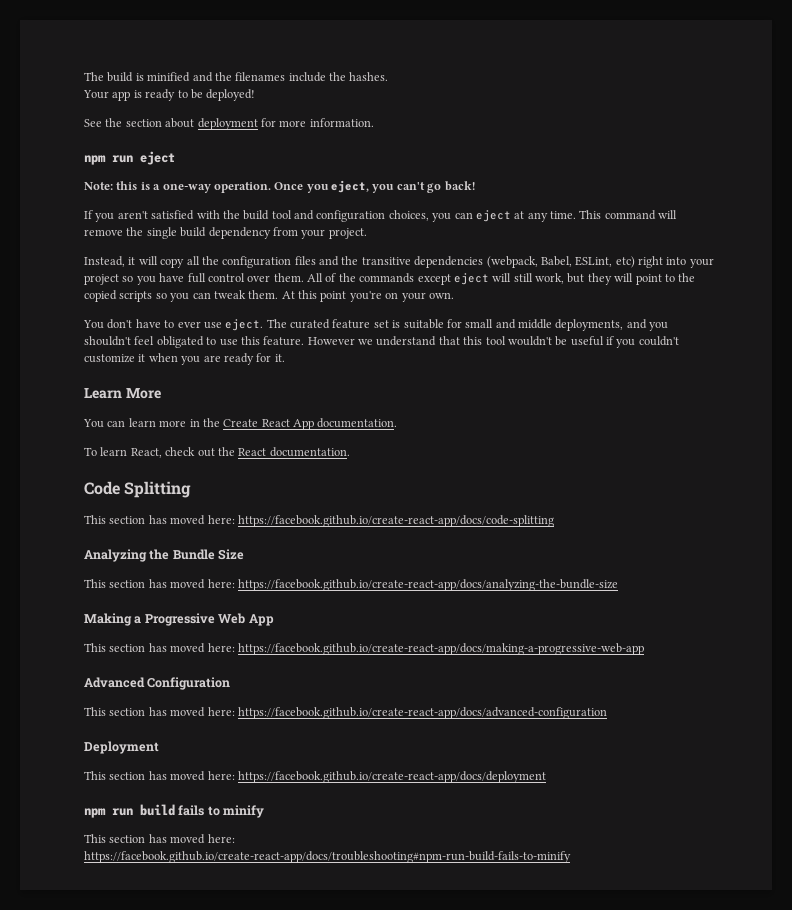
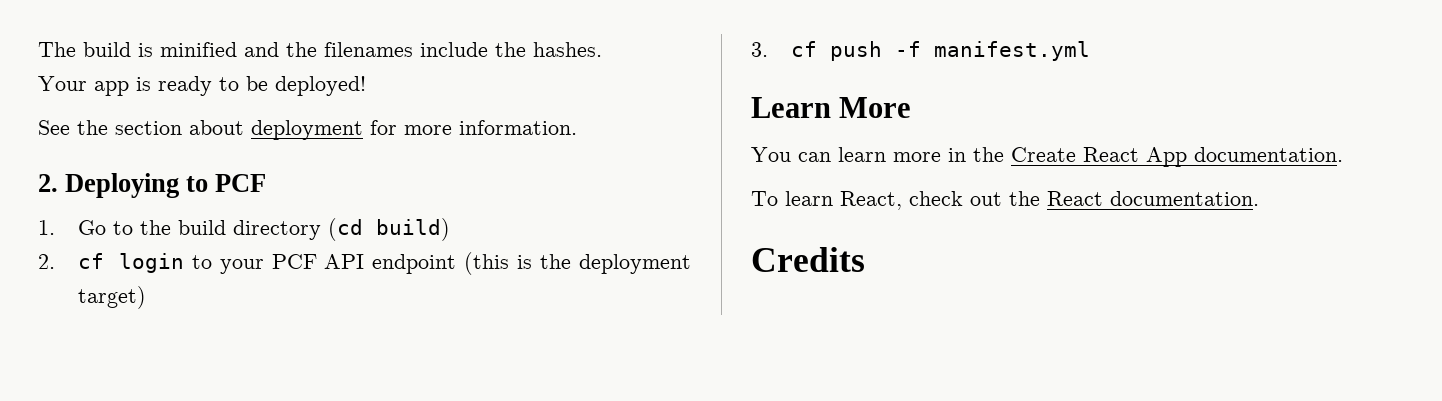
[84,151,175,165] [84,180,475,193] [84,210,678,222] [84,227,367,239] [84,256,714,268] [84,273,696,285] [84,290,454,302] [83,319,669,331] [84,336,679,348] [84,353,285,365] npm run eject // Note: this is a one-way operation. Once you eject, you can't go back! // If you aren't satisfied with the build tool and configuration choices, you can eject at any time. This command will remove the single build dependency from your project. // Instead, it will copy all the configuration files and the transitive dependencies (webpack, Babel, ESLint, etc) right into your project so you have full control over them. All of the commands except eject will still work, but they will point to the copied scripts so you can tweak them. At this point you're on your own. // You don't have to ever use eject. The curated feature set is suitable for small and middle deployments, and you shouldn't feel obligated to use this feature. However we understand that this tool wouldn't be useful if you couldn't customize it when you are ready for it. -> [38,173,267,198] [38,218,451,241] [38,252,692,275] [78,286,147,309] [751,41,1091,61] 2. Deploying to PCF // 1. Go to the build directory (cd build) // 2. cf login to your PCF API endpoint (this is the deployment target) // 3. cf push -f manifest.yml
[84,481,192,498] [84,515,554,527] [84,549,245,562] [84,579,618,591] [84,613,274,626] [84,643,644,655] [84,677,231,690] [84,707,607,719] [84,741,159,754] [84,771,546,783] [84,804,265,818] [84,834,235,844] [84,851,571,863] Code Splitting // This section has moved here: https://facebook.github.io/create-react-app/docs/code-splitting // Analyzing the Bundle Size // This section has moved here: https://facebook.github.io/create-react-app/docs/analyzing-the-bundle-size // Making a Progressive Web App // This section has moved here: https://facebook.github.io/create-react-app/docs/making-a-progressive-web-app // Advanced Configuration // This section has moved here: https://facebook.github.io/create-react-app/docs/advanced-configuration // Deployment // This section has moved here: https://facebook.github.io/create-react-app/docs/deployment // npm run build fails to minify // This section has moved here: https://facebook.github.io/create-react-app/docs/troubleshooting#npm-run-build-fails-to-minify -> [751,247,865,272] Credits

